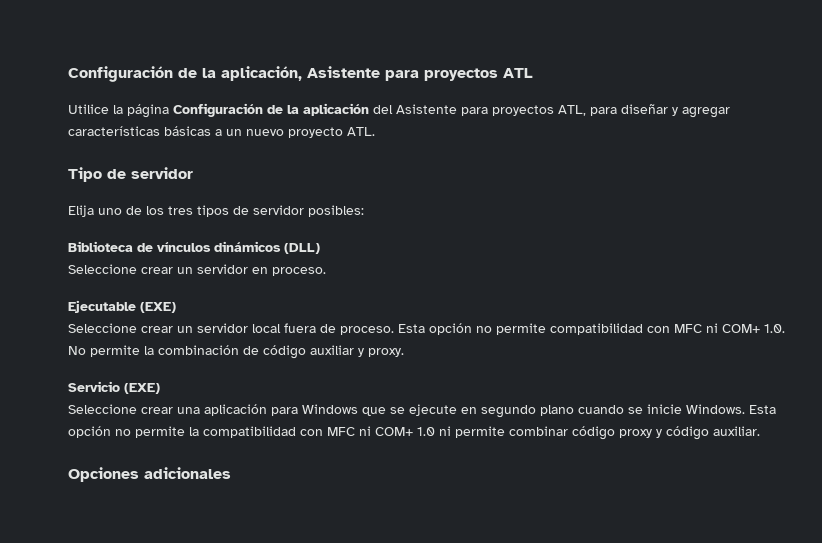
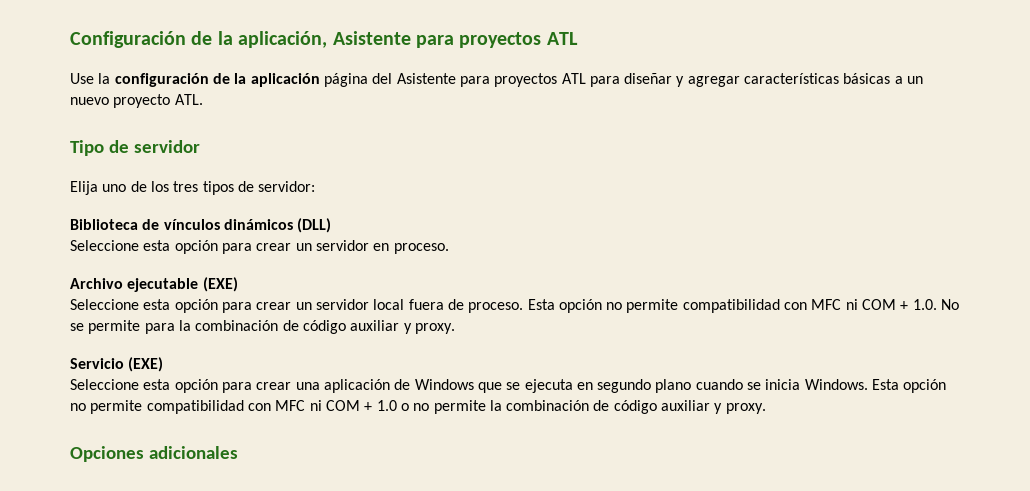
[68,103,263,118] Utilice la página Configuración -> [70,73,209,87] Use la configuración
(369, 109) none -> [323,73,368,87] página
[558,105,586,116] ATL, -> [561,73,586,84] ATL
[253,205,364,217] servidor posibles: -> [258,181,316,192] servidor:
(137, 269) none -> [143,240,252,254] esta opción para
[68,300,176,313] [68,323,137,333] Ejecutable (EXE) // Seleccione -> [70,277,238,292] [70,299,252,313] Archivo ejecutable (EXE) // Seleccione esta opción para
[722,324,785,333] [68,345,140,357] COM+ 1.0. No permite -> [862,299,960,310] [70,320,175,334] COM + 1.0. No se permite para
(137, 409) none -> [143,379,252,393] esta opción para
[271,407,298,416] para -> [394,379,411,390] de
[409,404,457,416] ejecute -> [524,379,573,393] ejecuta
[647,404,682,414] inicie -> [765,379,801,390] inicia
[189,426,760,440] la compatibilidad con MFC ni COM+ 1.0 ni permite combinar código proxy y código auxiliar. -> [146,400,766,414] compatibilidad con MFC ni COM + 1.0 o no permite la combinación de código auxiliar y proxy.

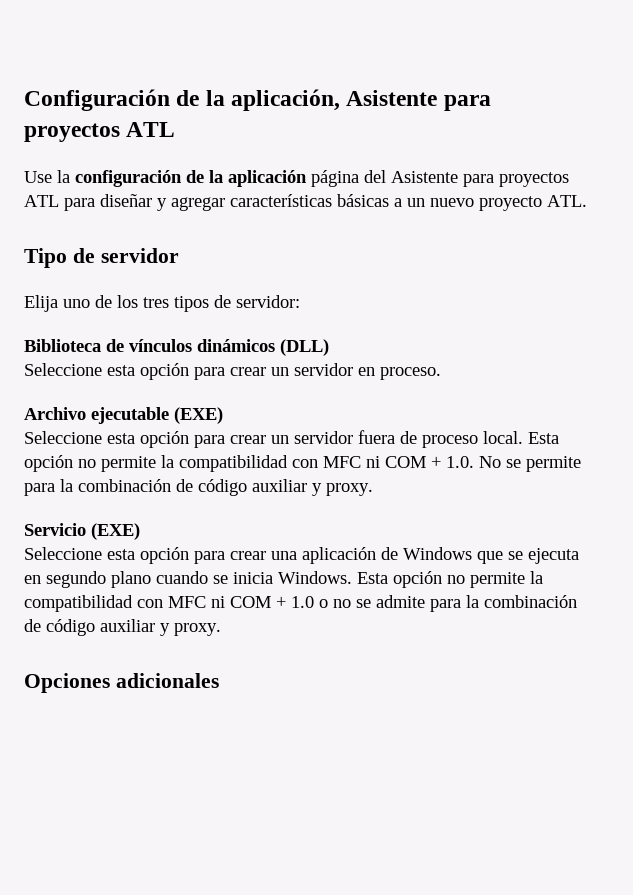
[373,299,405,310] local -> (353, 437) none
[468,299,679,313] proceso. Esta opción no permite -> [422,431,559,448] [24,455,174,472] proceso local. Esta opción no permite la
(143, 407) none -> [530,571,543,584] la
[433,400,486,414] permite -> [356,595,461,612] se admite para

